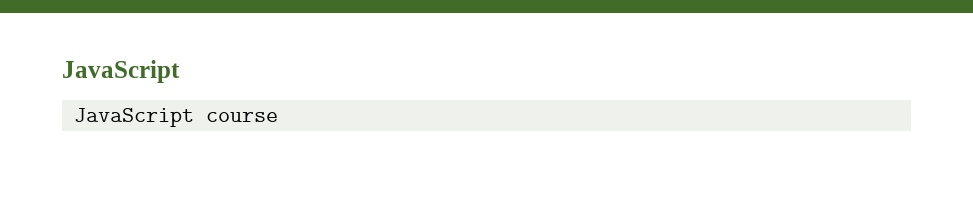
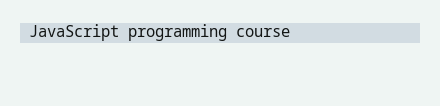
[62,60,180,83] [74,108,195,127] JavaScript // JavaScript -> [29,24,228,41] JavaScript programming

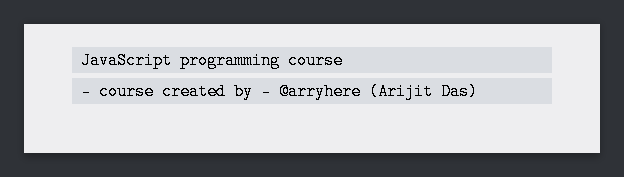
(291, 32) none -> [81,83,478,100] // - course created by - @arryhere (Arijit Das)

